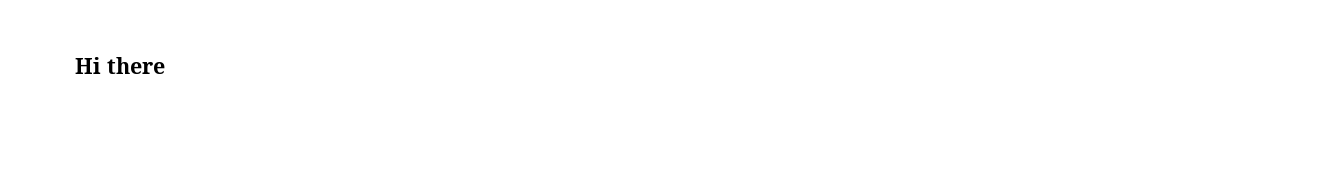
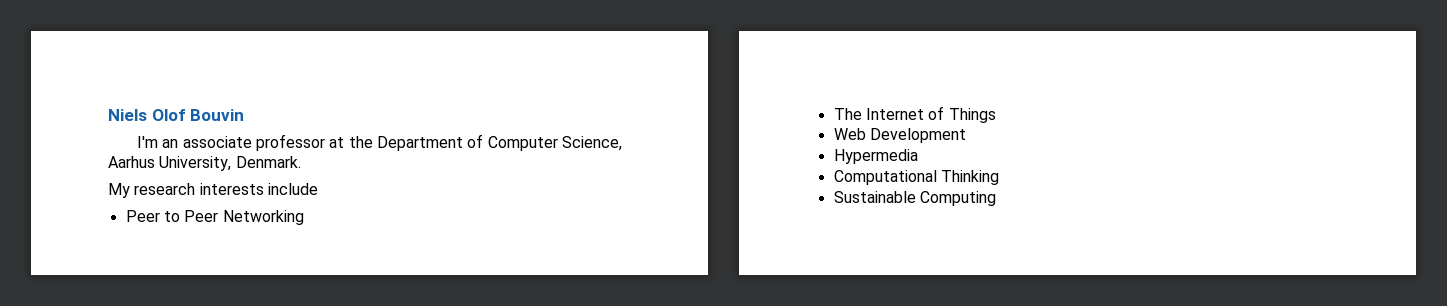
[75,57,165,74] Hi there -> [108,109,245,121] [136,134,622,151] [108,156,301,171] [108,183,318,198] [125,210,304,225] [833,106,996,123] [833,128,966,143] [833,149,918,164] [833,170,999,185] [833,191,996,206] Niels Olof Bouvin // I'm an associate professor at the Department of Computer Science, Aarhus University, Denmark. // My research interests include // Peer to Peer Networking // The Internet of Things // Web Development // Hypermedia // Computational Thinking // Sustainable Computing

